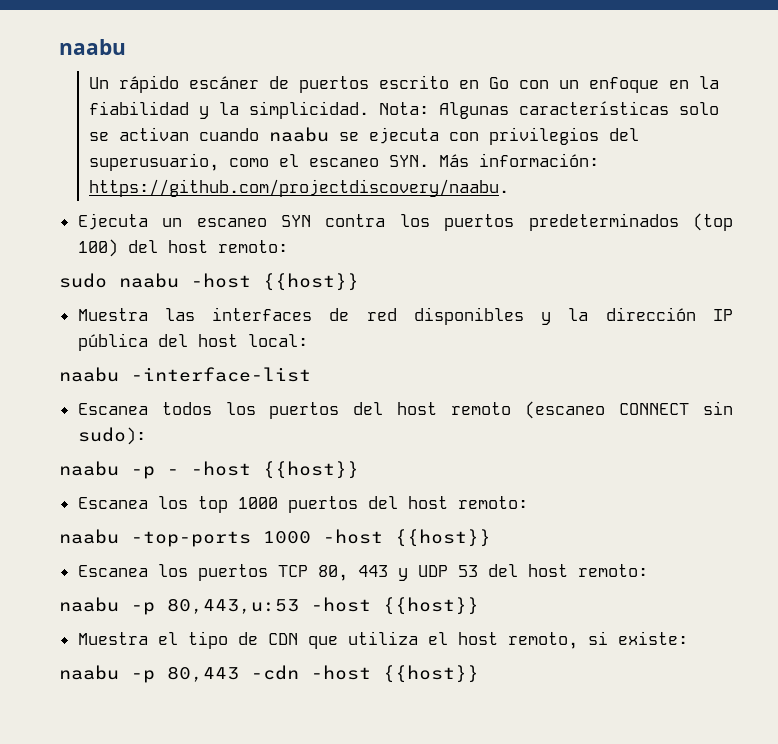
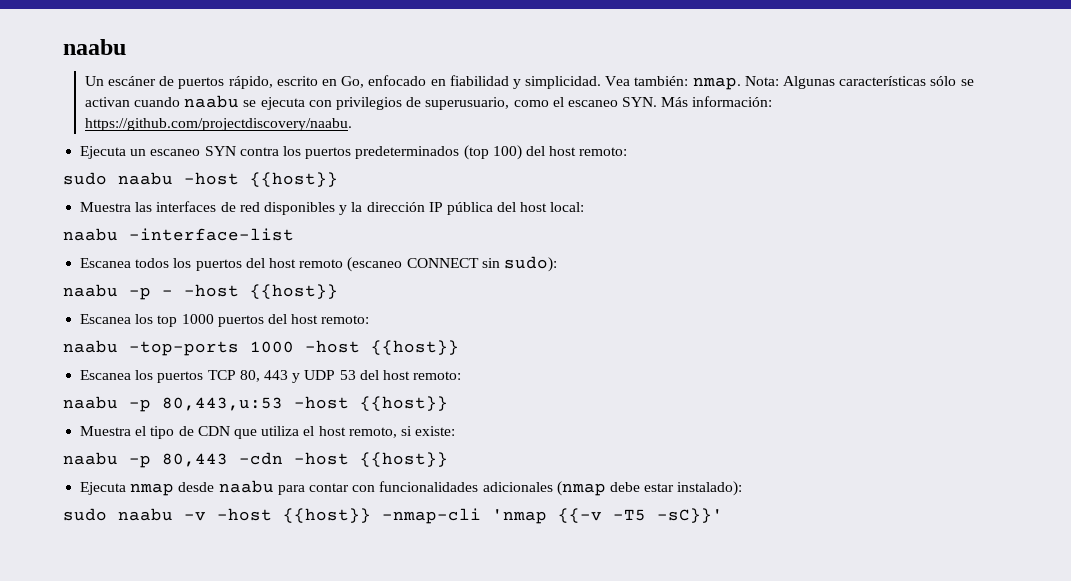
[118,75,179,93] rápido -> (104, 81) none
(369, 84) none -> [228,76,273,89] rápido,
[488,76,719,93] [88,101,369,119] Go con un enfoque en la fiabilidad y la simplicidad. -> [341,75,741,90] Go, enfocado en fiabilidad y simplicidad. Vea también: nmap.
[678,102,719,115] solo -> [930,76,957,86] sólo
[608,128,639,141] del -> [406,97,422,107] de
(479, 674) none -> [80,480,743,496] [63,508,723,524] // Ejecuta nmap desde naabu para contar con funcionalidades adicionales (nmap debe estar instalado): // sudo naabu -v -host {{host}} -nmap-cli 'nmap {{-v -T5 -sC}}'

